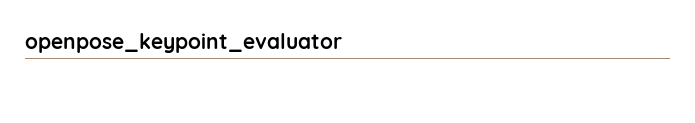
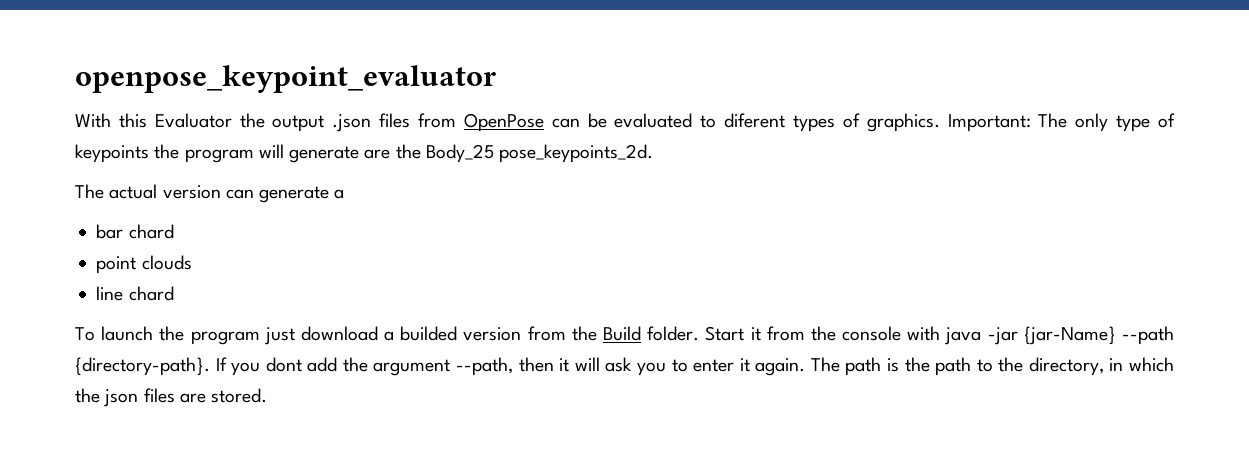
(342, 43) none -> [75,113,1176,132] [75,144,654,163] [75,184,345,203] [96,224,174,239] [96,255,192,274] [96,286,174,301] [75,326,1174,345] [75,357,1175,376] [75,388,268,407] // With this Evaluator the output .json files from OpenPose can be evaluated to diferent types of graphics. Important: The only type of keypoints the program will generate are the Body_25 pose_keypoints_2d. // The actual version can generate a // bar chard // point clouds // line chard // To launch the program just download a builded version from the Build folder. Start it from the console with java -jar {jar-Name} --path {directory-path}. If you dont add the argument --path, then it will ask you to enter it again. The path is the path to the directory, in which the json files are stored.

